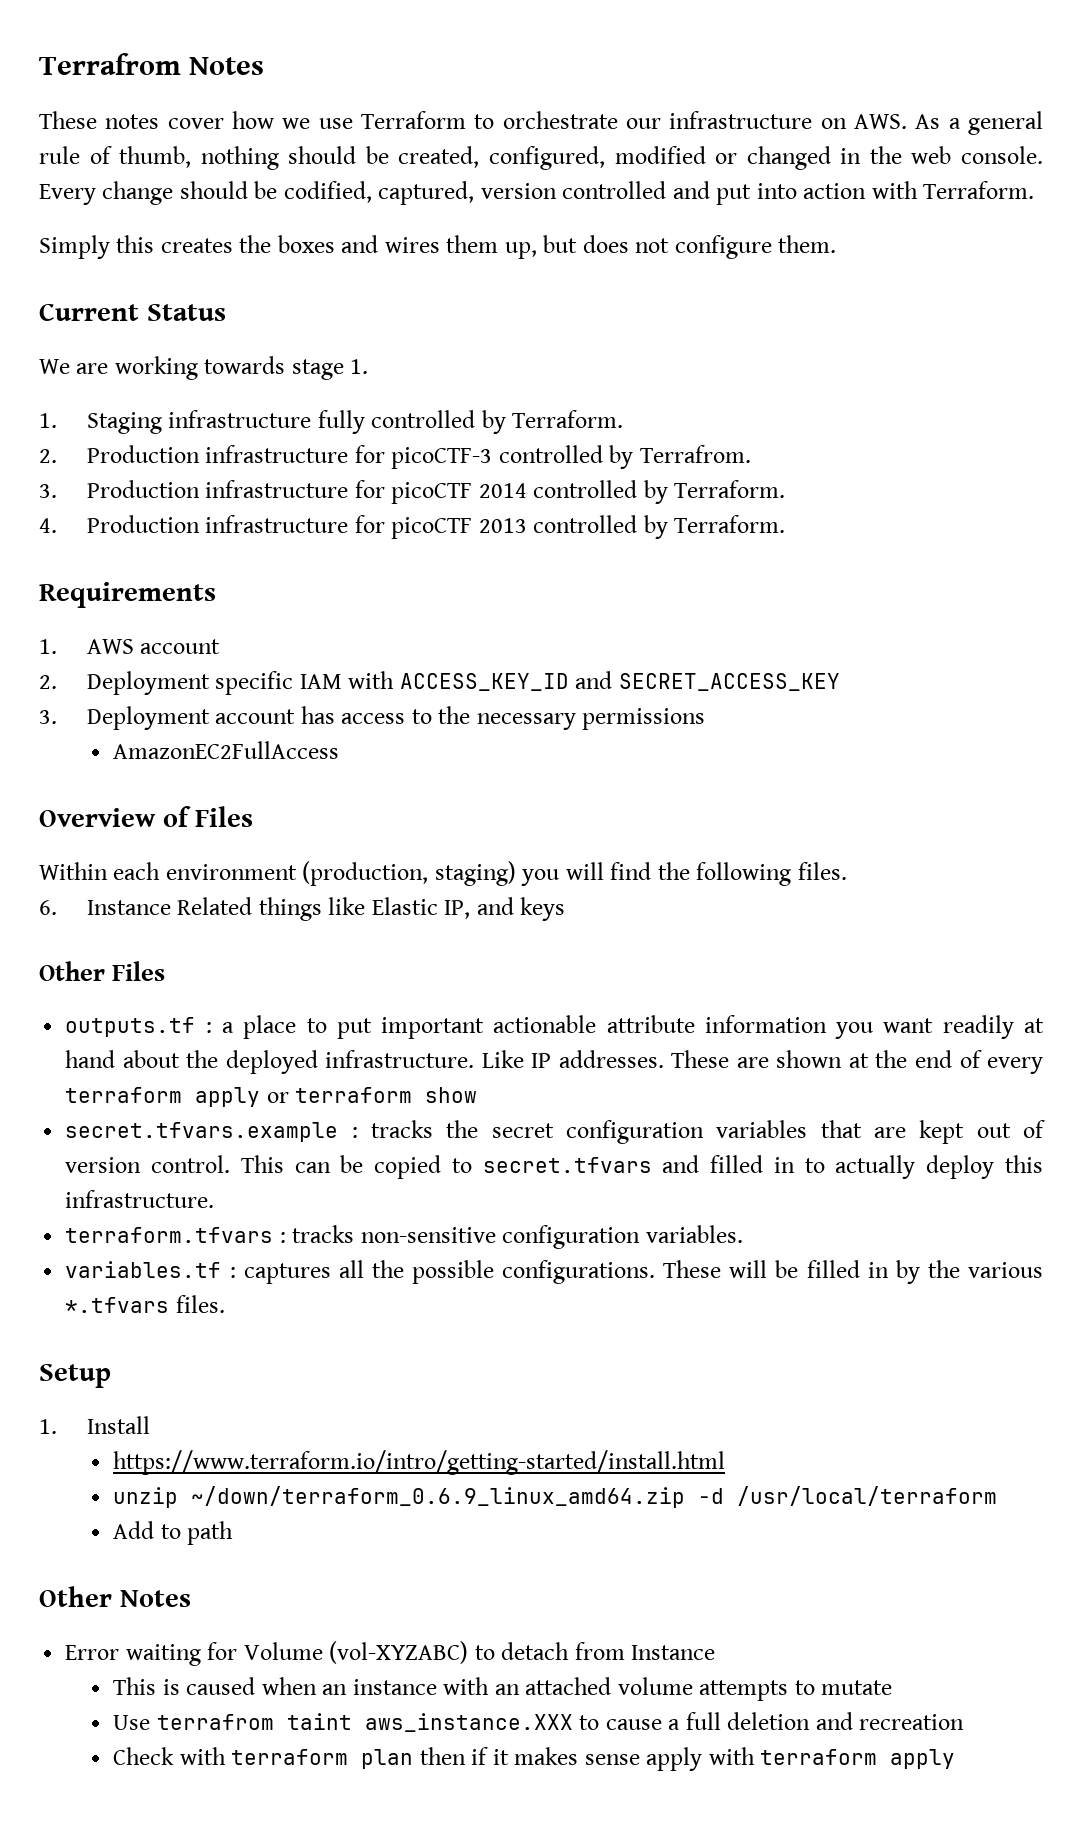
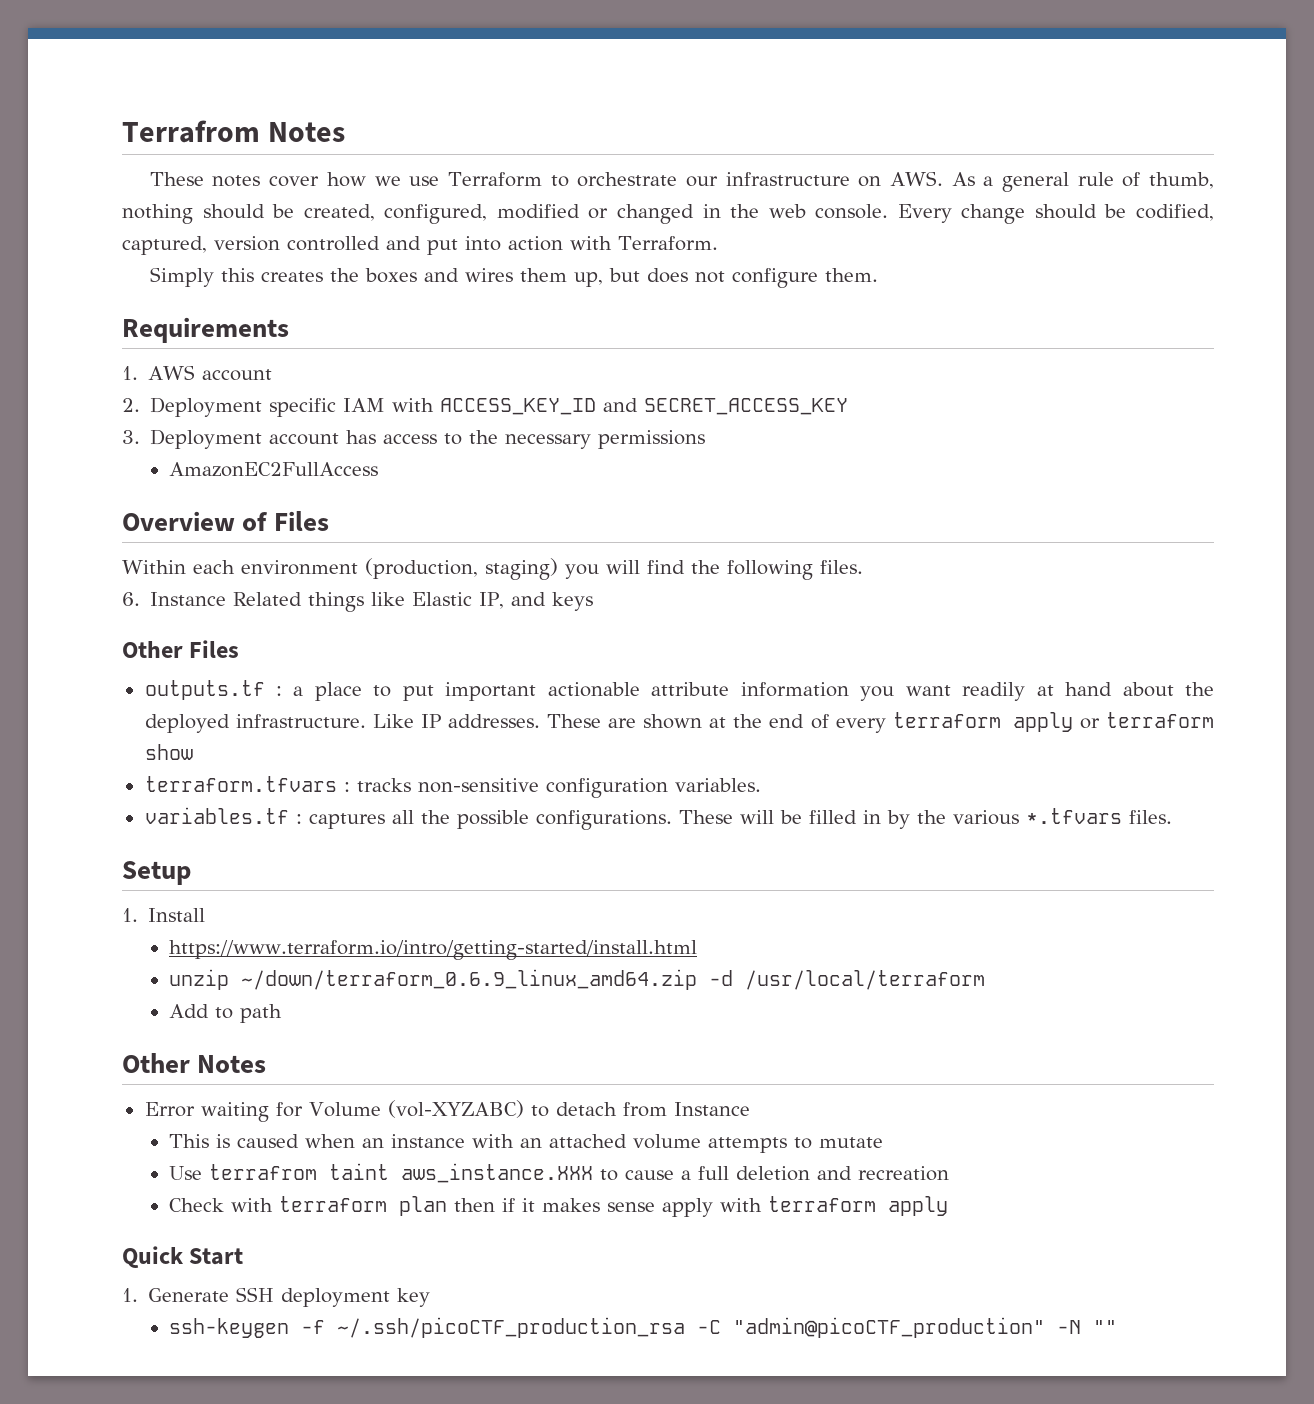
[39,303,226,321] [39,356,369,380] [39,410,624,434] [39,445,751,469] [39,480,786,504] [39,515,786,539] // Current Status // We are working towards stage 1. // 1. Staging infrastructure fully controlled by Terraform. // 2. Production infrastructure for picoCTF-3 controlled by Terrafrom. // 3. Production infrastructure for picoCTF 2014 controlled by Terraform. // 4. Production infrastructure for picoCTF 2013 controlled by Terraform. -> (878, 275) none
[65,1120,1046,1144] [65,1155,1043,1179] [65,1190,215,1208] // secret.tfvars.example : tracks the secret configuration variables that are kept out of version control. This can be copied to secret.tfvars and filled in to actually deploy this infrastructure. -> (193, 752) none
(956, 1759) none -> [122,1246,244,1268] [122,1287,431,1307] [169,1317,1118,1338] // Quick Start // 1. Generate SSH deployment key // ssh-keygen -f ~/.ssh/picoCTF_production_rsa -C "admin@picoCTF_production" -N ""

